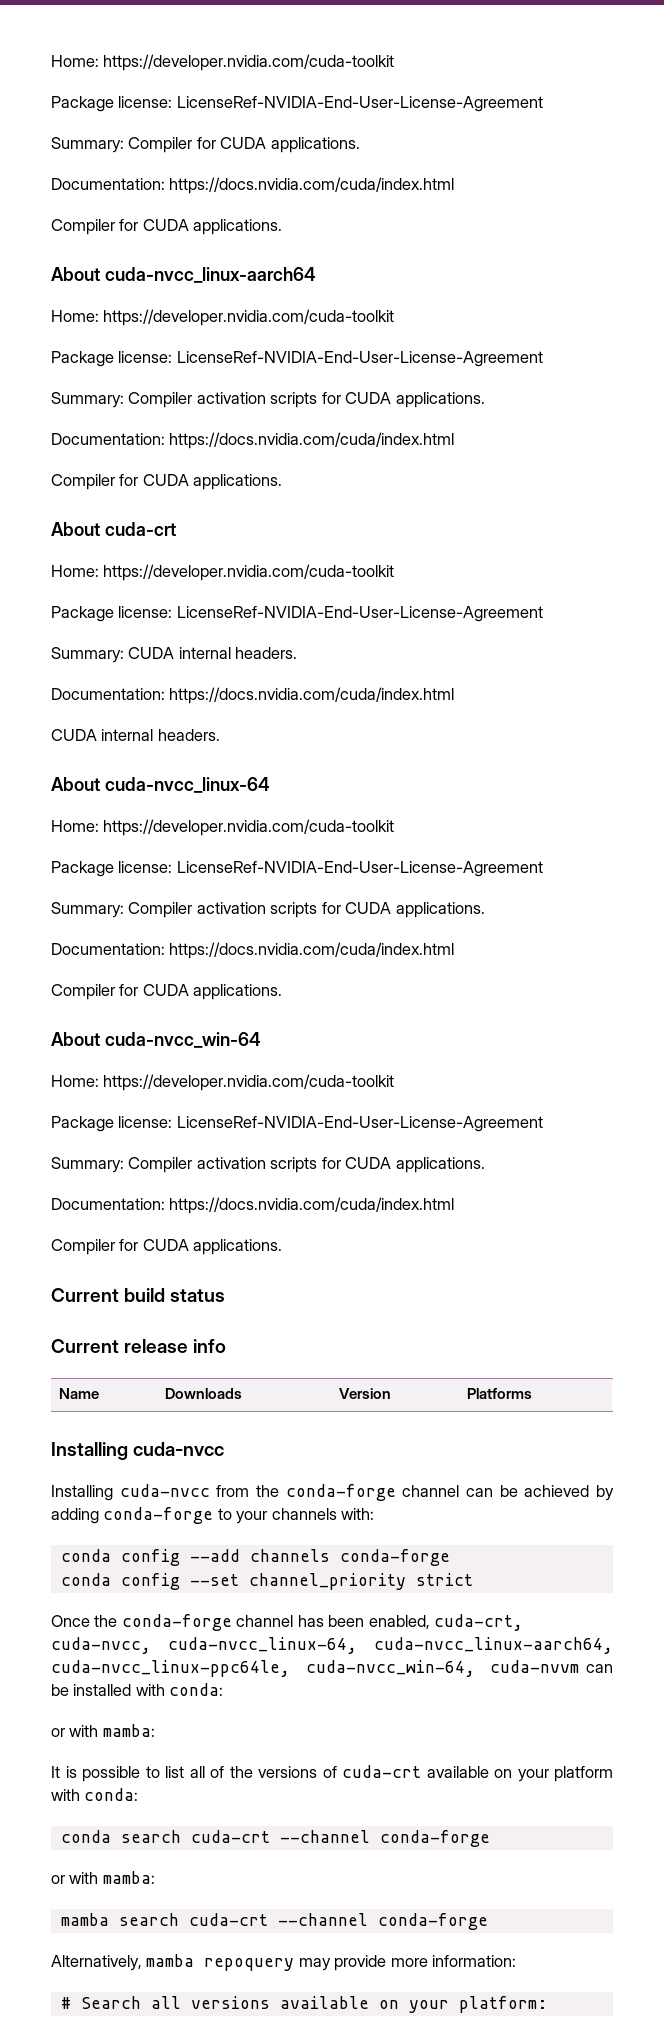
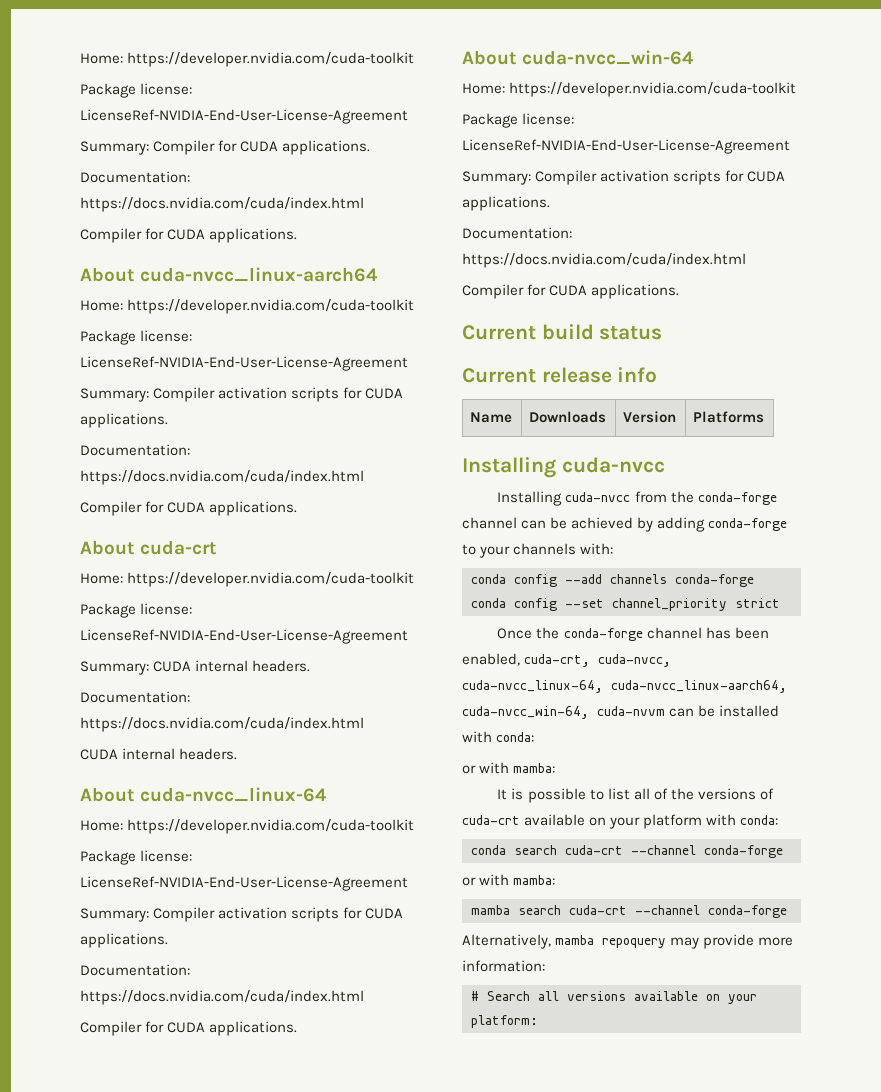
[51,1660,290,1677] cuda-nvcc_linux-ppc64le, -> (787, 686) none

